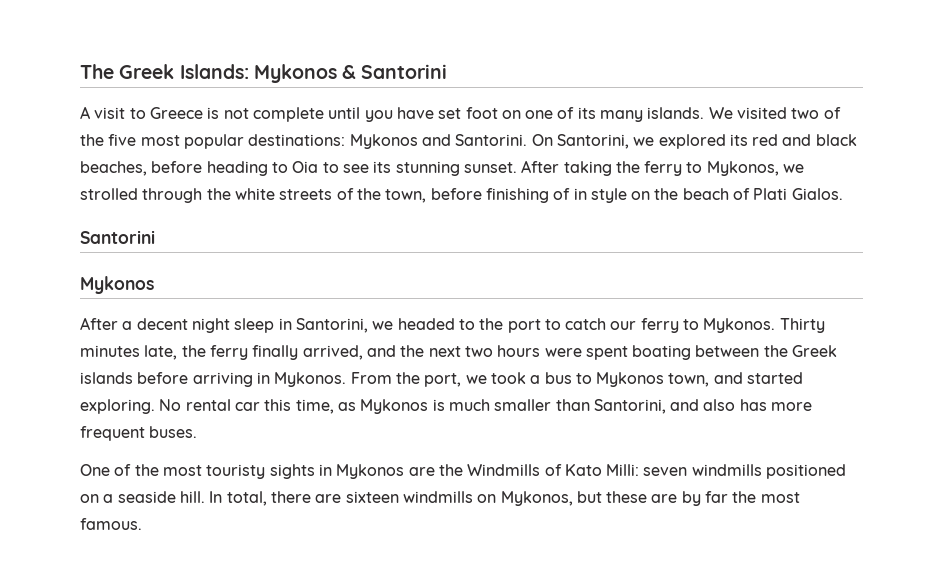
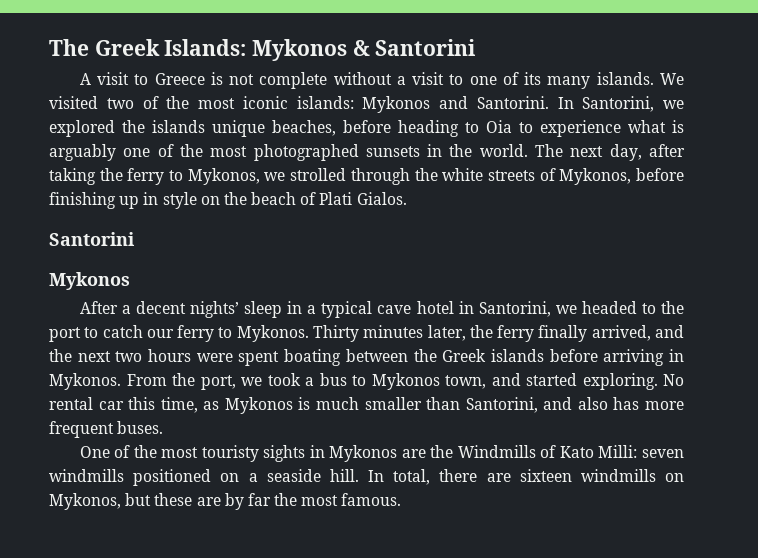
[328,107,521,122] until you have set foot on -> [333,72,464,85] without a visit to
[108,134,346,149] five most popular destinations: -> [198,96,354,109] most iconic islands:
[531,134,553,146] On -> [557,97,574,109] In
[729,134,857,146] its red and black -> [122,120,265,137] the islands unique
[342,160,560,176] see its stunning sunset. After -> [540,120,684,137] [49,144,685,161] experience what is arguably one of the most photographed sunsets in the world. The next day, after
[356,188,427,203] the town, -> [559,168,632,185] Mykonos,
[553,188,571,200] of -> [119,196,140,209] up
[191,318,230,333] night -> [190,301,240,318] nights’
(292, 324) none -> [307,301,474,318] a typical cave hotel in
[144,345,178,360] late, -> [427,325,466,341] later,

